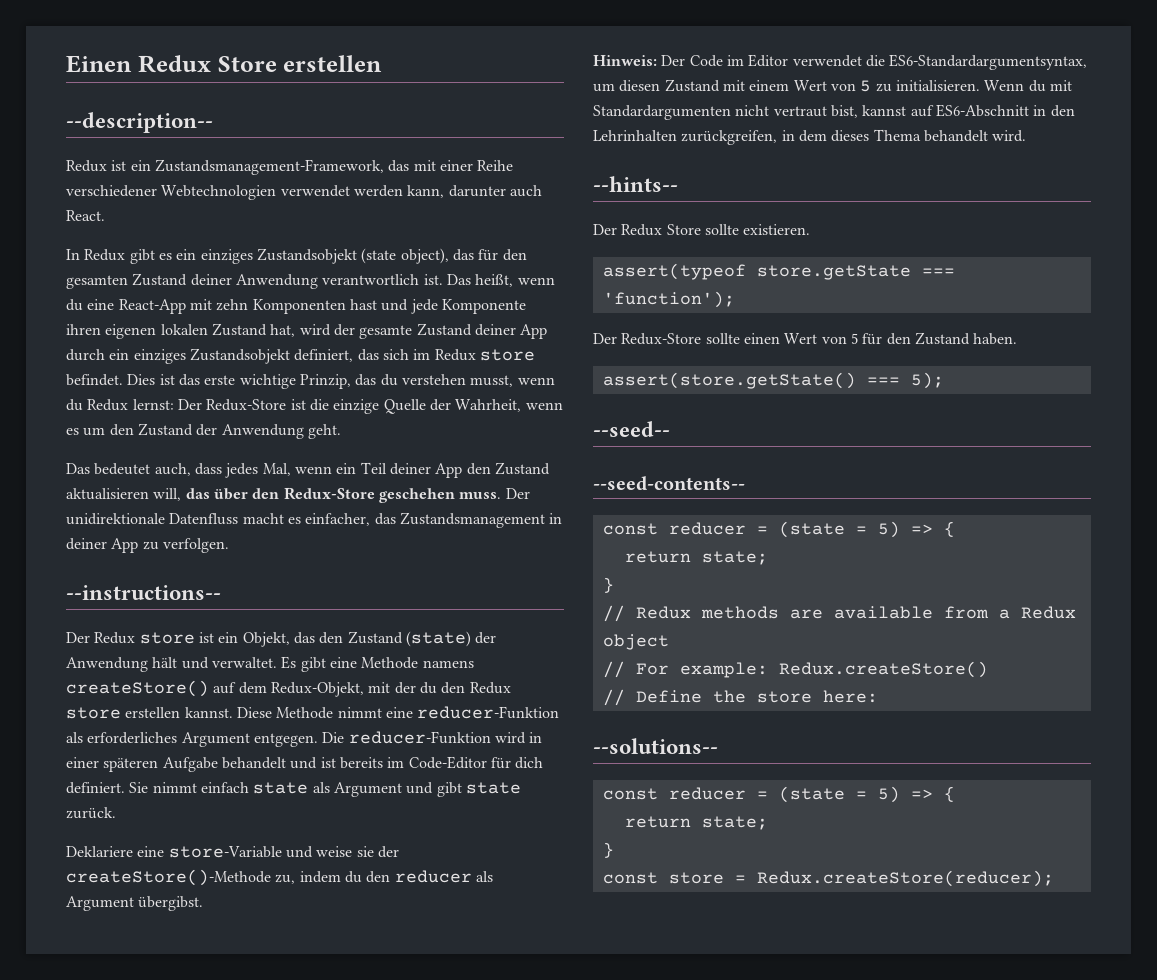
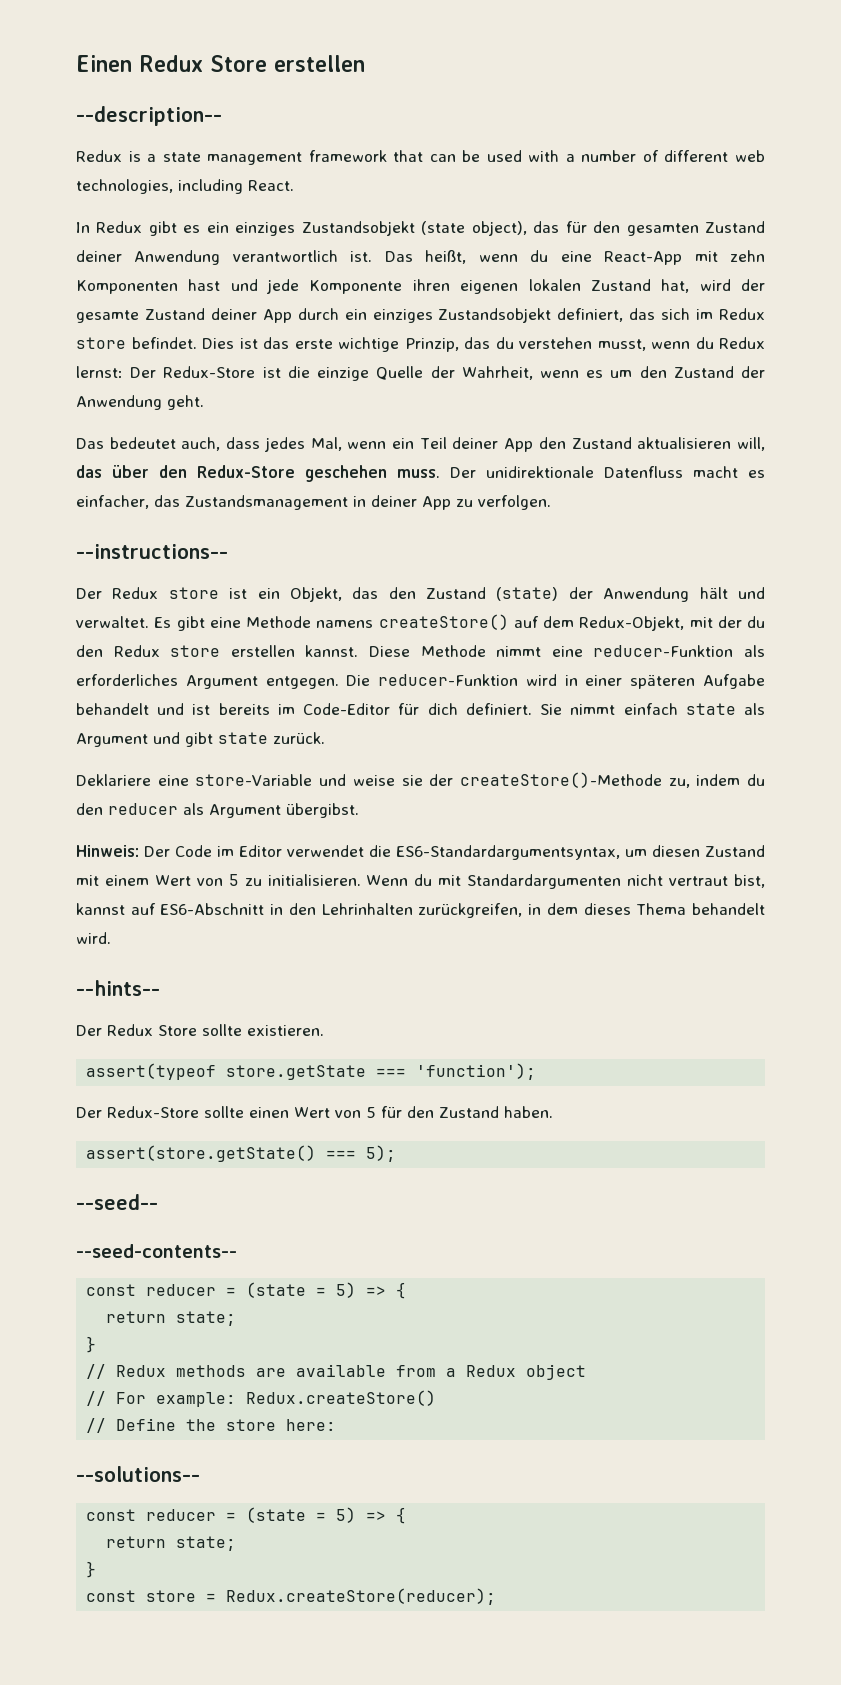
[111,159,514,175] [66,185,542,200] ist ein Zustandsmanagement-Framework, das mit einer Reihe verschiedener Webtechnologien verwendet werden kann, darunter auch -> [128,150,765,165] [76,179,243,194] is a state management framework that can be used with a number of different web technologies, including

